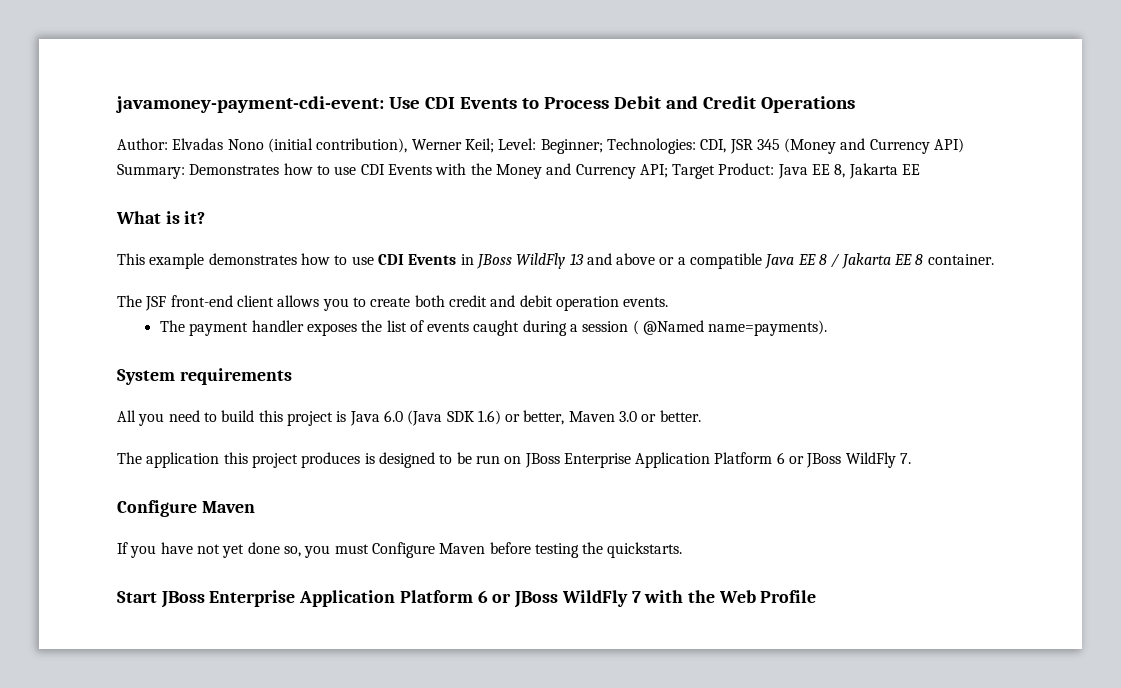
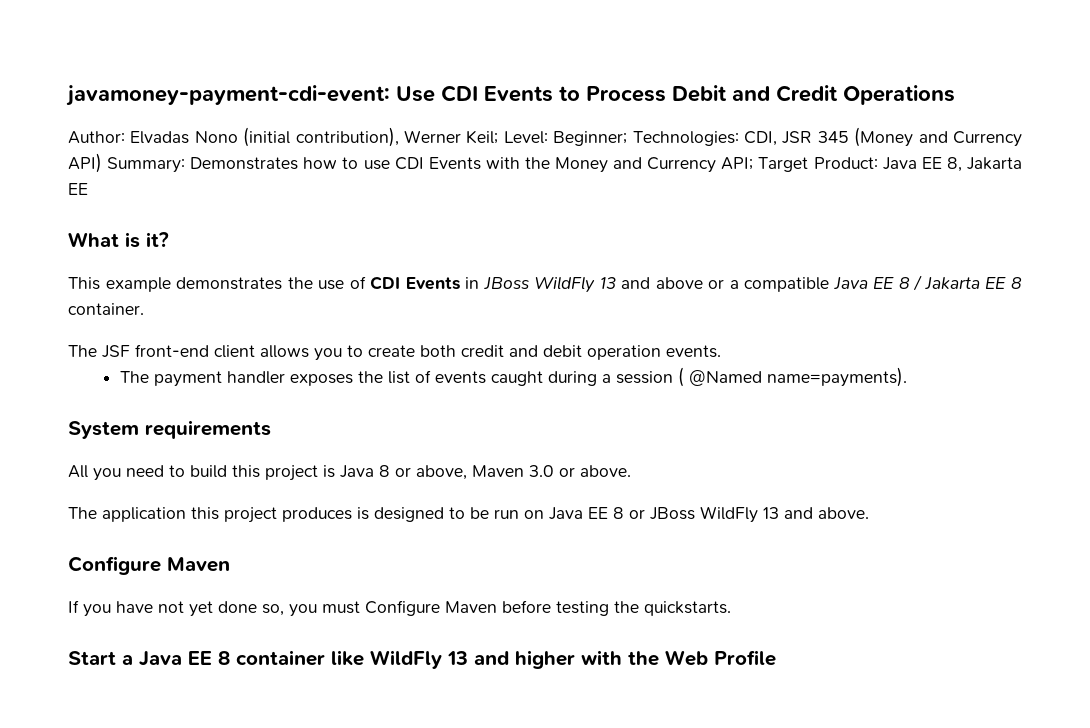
[300,253,374,265] how to use -> [287,276,366,290] the use of
[383,410,565,426] 6.0 (Java SDK 1.6) or better, -> [379,465,467,480] 8 or above,
[659,410,701,422] better. -> [580,465,631,477] above.
[524,452,912,468] JBoss Enterprise Application Platform 6 or JBoss WildFly 7. -> [549,506,869,523] Java EE 8 or JBoss WildFly 13 and above.
[160,590,641,608] JBoss Enterprise Application Platform 6 or JBoss WildFly 7 -> [122,650,575,669] a Java EE 8 container like WildFly 13 and higher

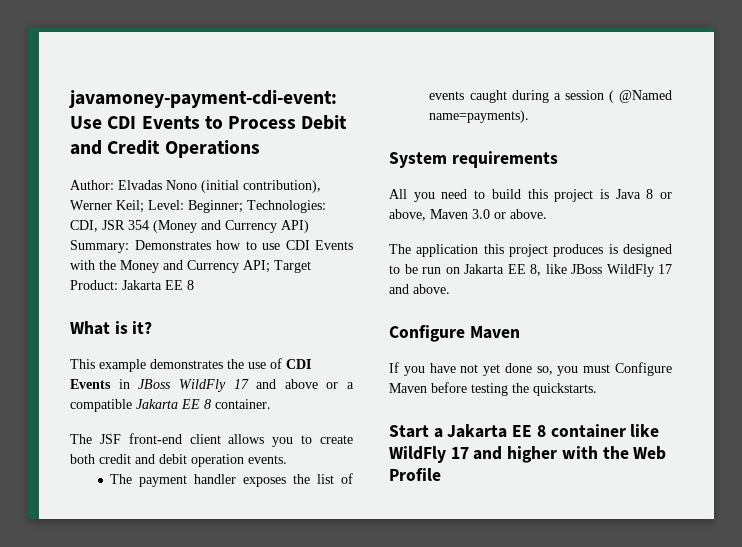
[817,131,849,143] 345 -> [128,220,149,230] 354
[882,157,1022,172] [68,183,88,195] Java EE 8, Jakarta EE -> [122,280,194,290] Jakarta EE 8
[599,277,616,289] 13 -> [233,379,249,389] 17
[833,275,923,291] Java EE 8 / -> (132, 405) none
[549,506,779,523] Java EE 8 or JBoss WildFly 13 -> [464,264,672,277] Jakarta EE 8, like JBoss WildFly 17
[139,651,182,667] Java -> [447,424,508,438] Jakarta
[447,651,468,665] 13 -> [450,447,469,459] 17

